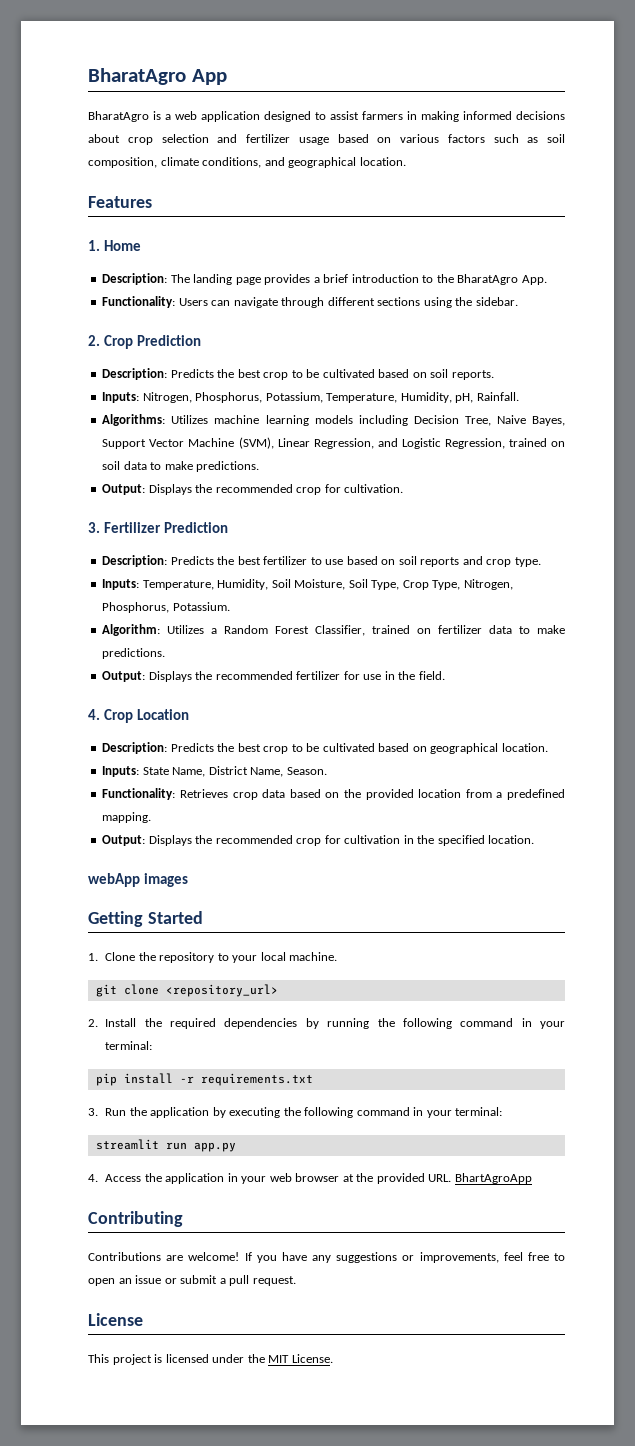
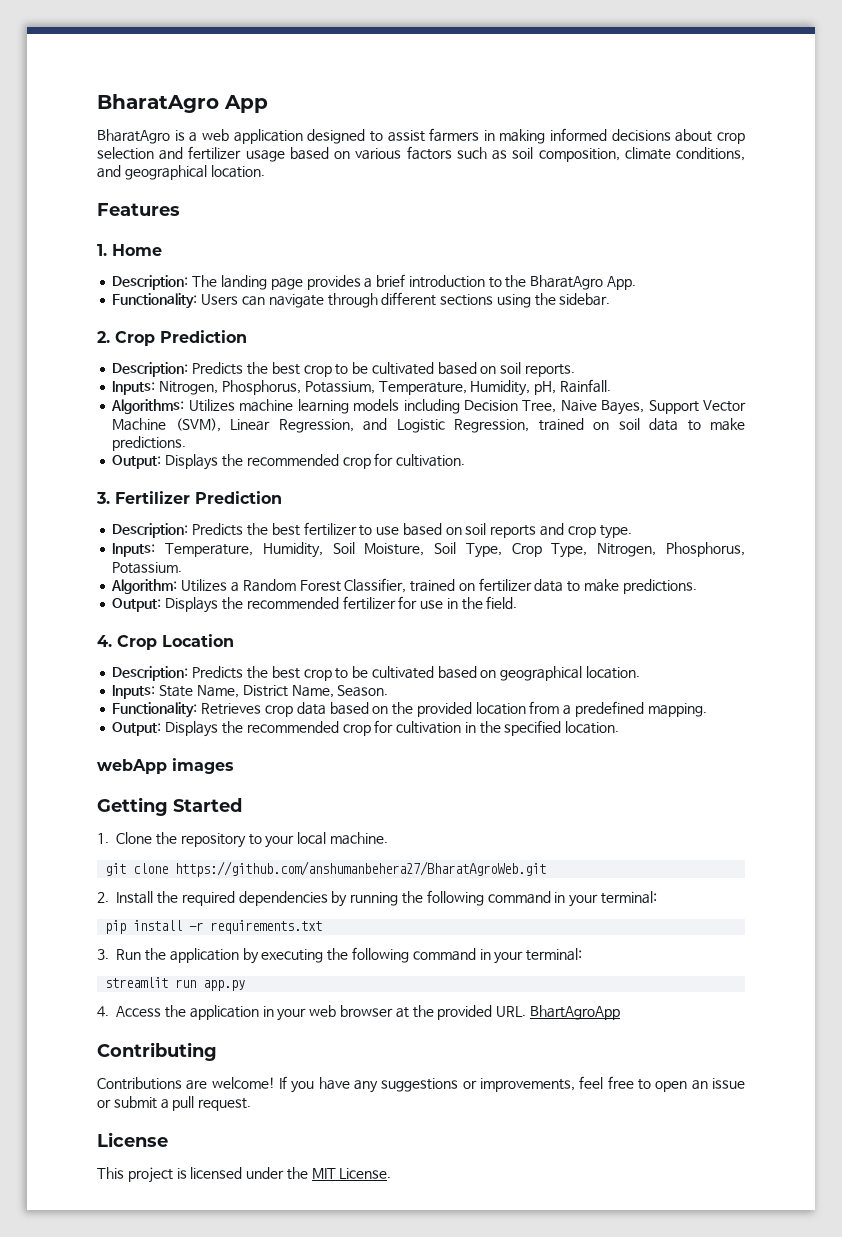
[165,984,278,997] <repository_url> -> [175,861,547,877] https://github.com/anshumanbehera27/BharatAgroWeb.git

